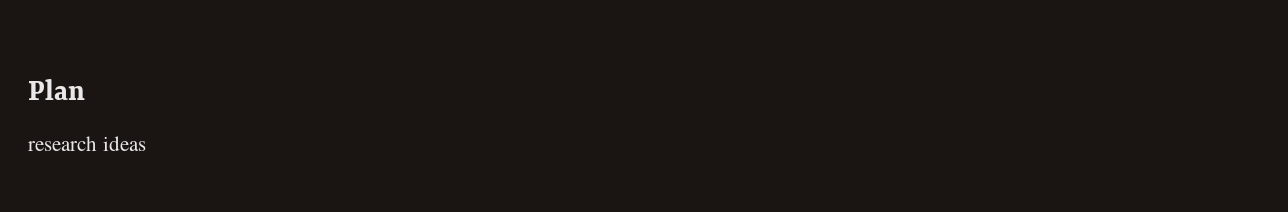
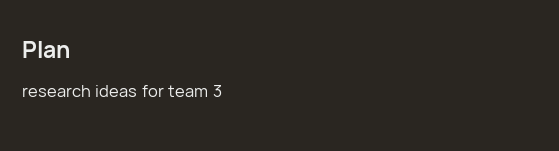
(146, 143) none -> [141,85,222,97] for team 3

